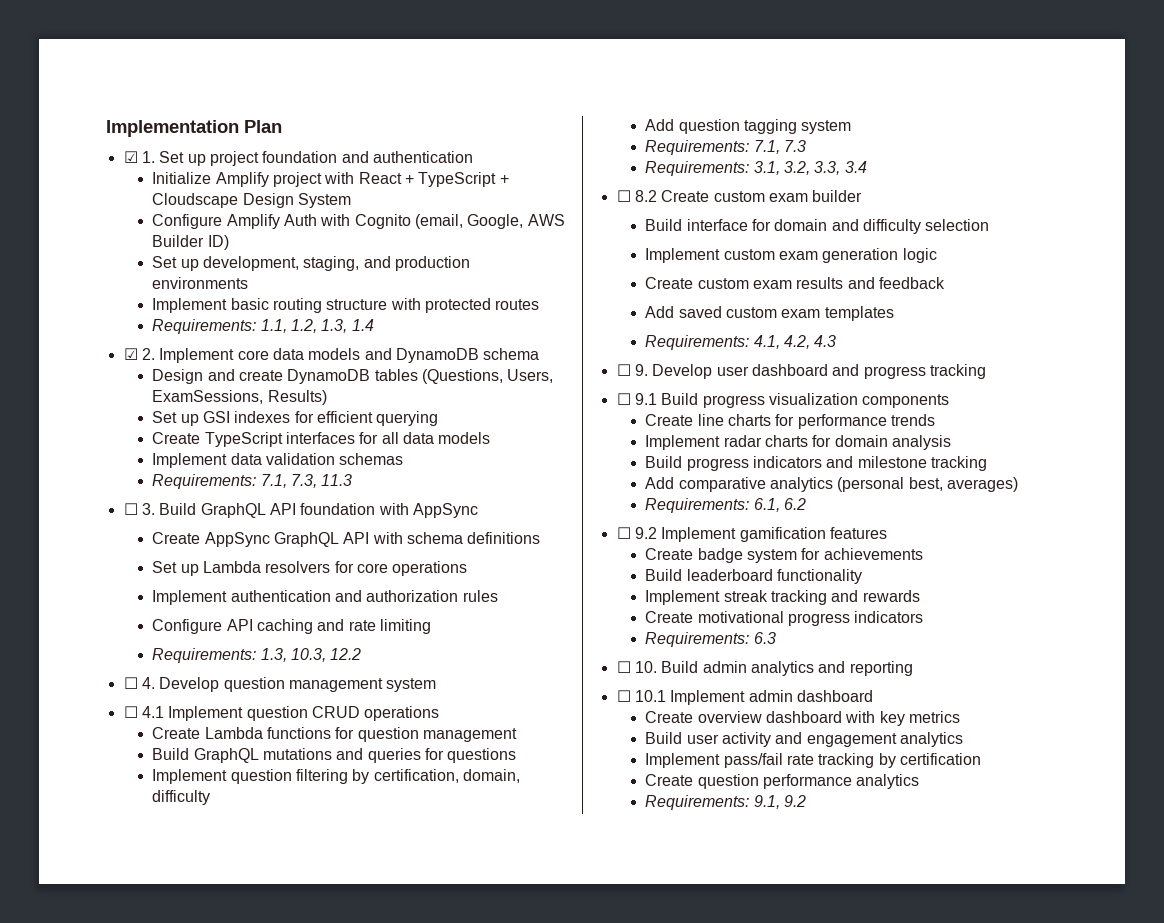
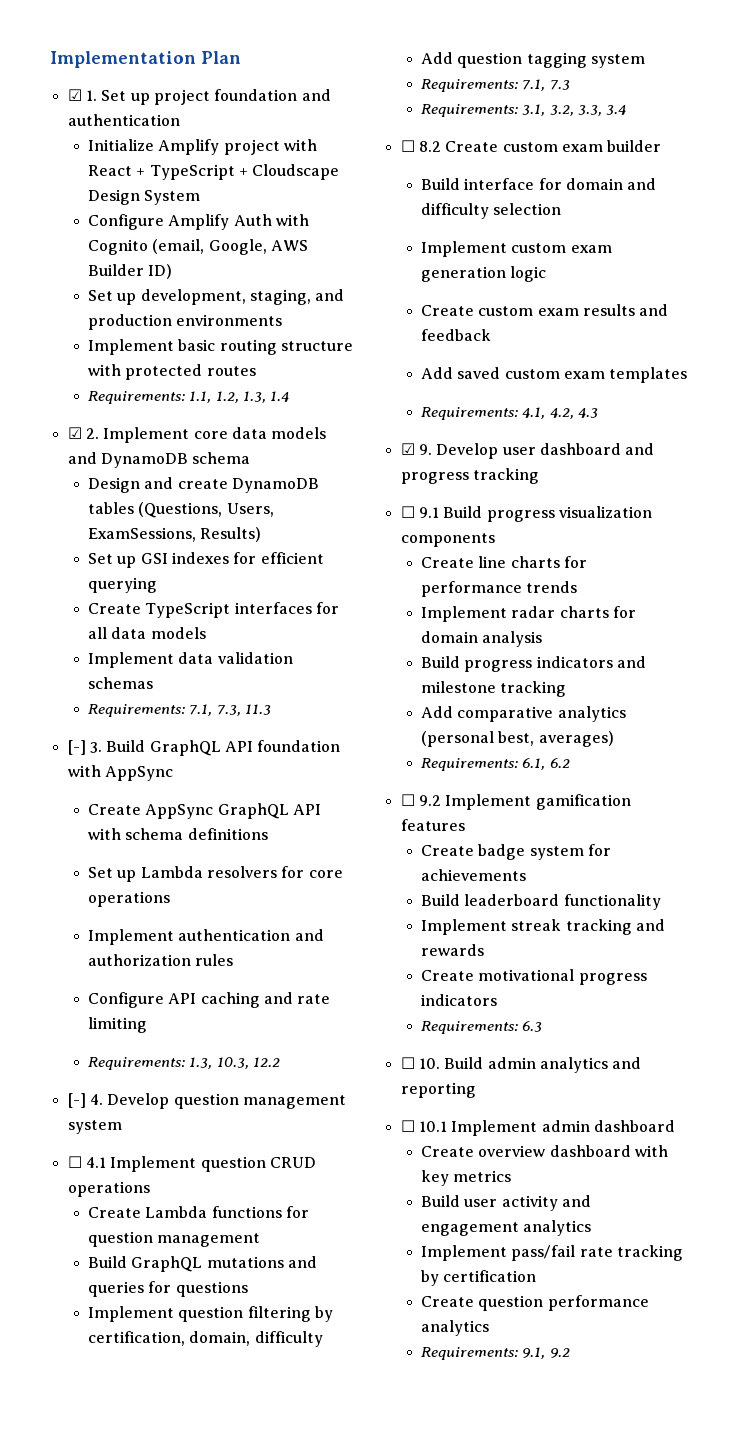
[123,503,138,515] ☐ -> [67,740,86,755] [-]
[123,677,138,689] ☐ -> [67,1093,86,1108] [-]
[616,364,631,376] ☐ -> [400,443,415,455] ☑

